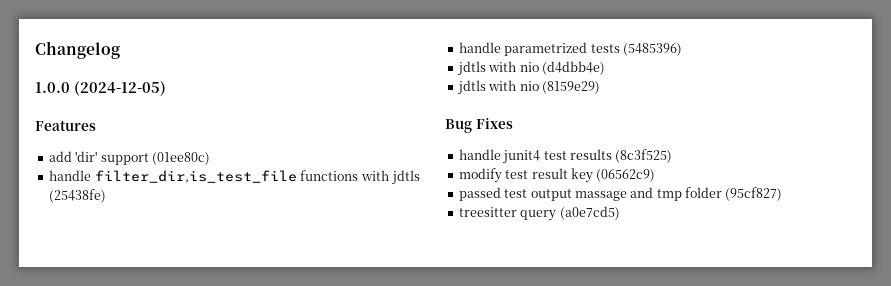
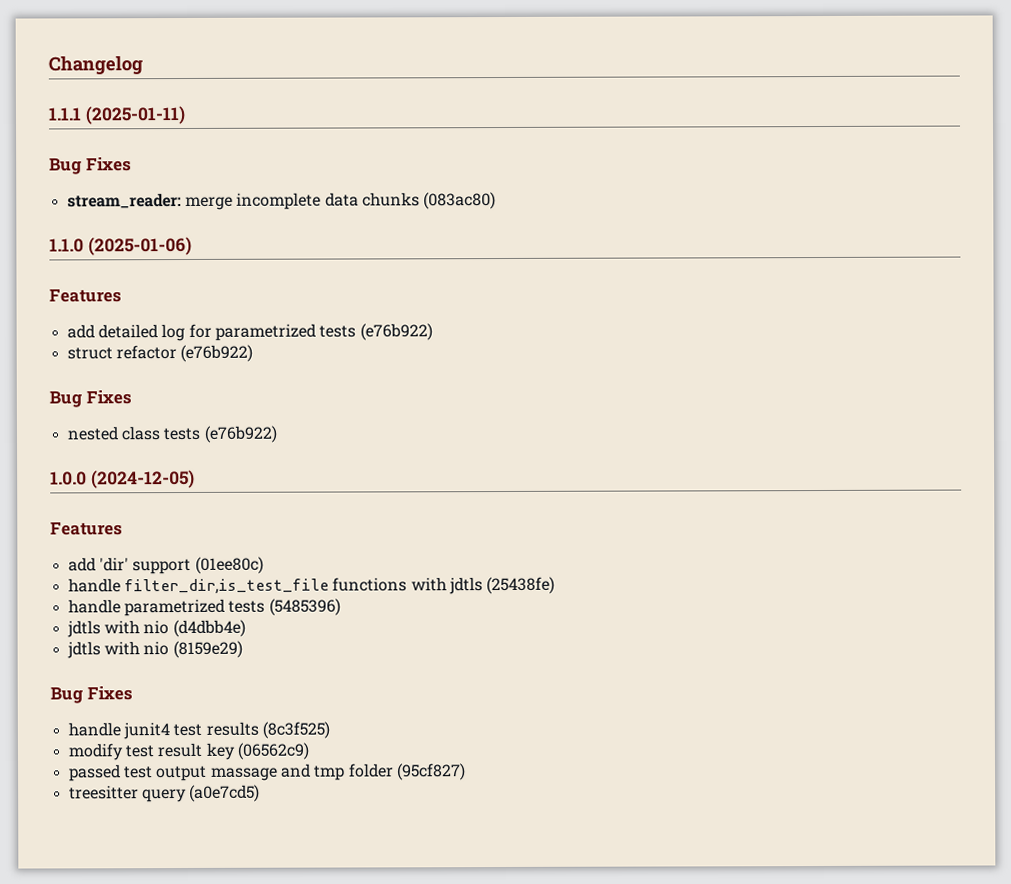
(120, 50) none -> [48,106,185,125] [49,157,132,175] [66,192,497,211] [49,236,192,256] [49,288,122,303] [66,323,433,342] [66,344,254,363] [49,390,132,408] [66,425,278,443] // 1.1.1 (2025-01-11) // Bug Fixes // stream_reader: merge incomplete data chunks (083ac80) // 1.1.0 (2025-01-06) // Features // add detailed log for parametrized tests (e76b922) // struct refactor (e76b922) // Bug Fixes // nested class tests (e76b922)

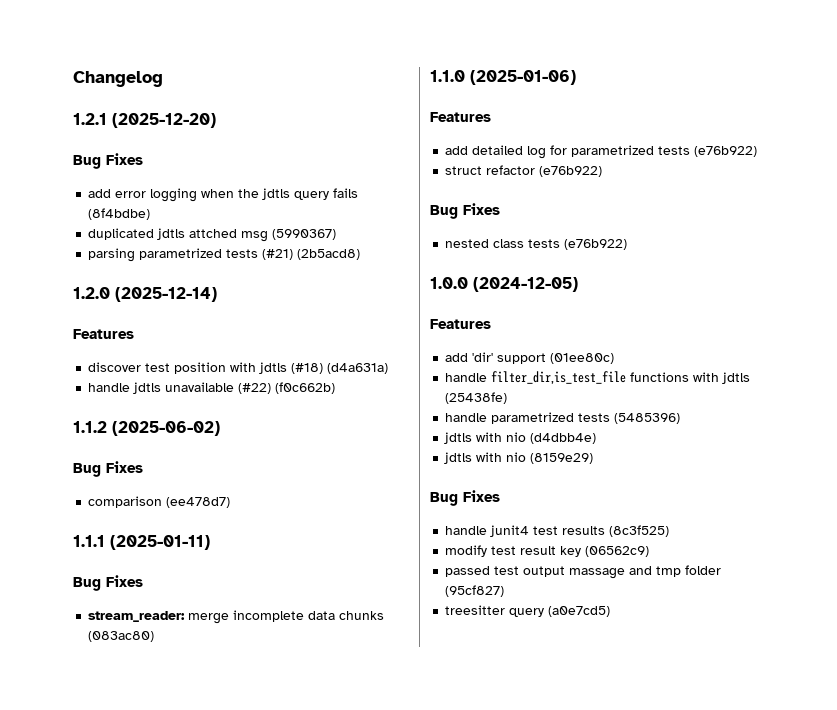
(143, 65) none -> [73,113,216,128] [73,153,143,169] [88,188,359,202] [88,208,151,220] [88,228,337,242] [88,248,361,262] [73,287,217,302] [73,329,134,339] [88,362,389,374] [88,382,336,394] [73,421,220,436] [73,461,143,477] [88,496,231,508] // 1.2.1 (2025-12-20) // Bug Fixes // add error logging when the jdtls query fails (8f4bdbe) // duplicated jdtls attched msg (5990367) // parsing parametrized tests (#21) (2b5acd8) // 1.2.0 (2025-12-14) // Features // discover test position with jdtls (#18) (d4a631a) // handle jdtls unavailable (#22) (f0c662b) // 1.1.2 (2025-06-02) // Bug Fixes // comparison (ee478d7)

